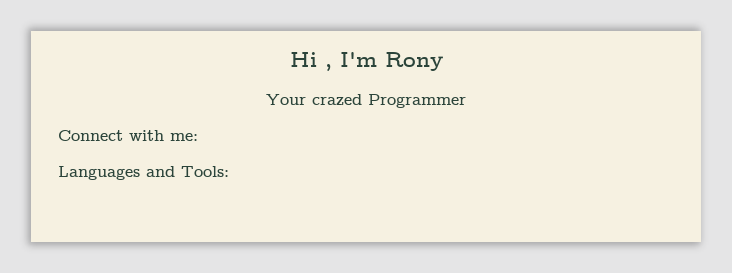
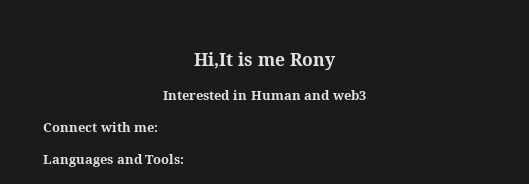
[289,52,443,71] [266,94,466,108] Hi , I'm Rony // Your crazed Programmer -> [194,52,336,70] [163,90,366,100] Hi,It is me Rony // Interested in Human and web3

